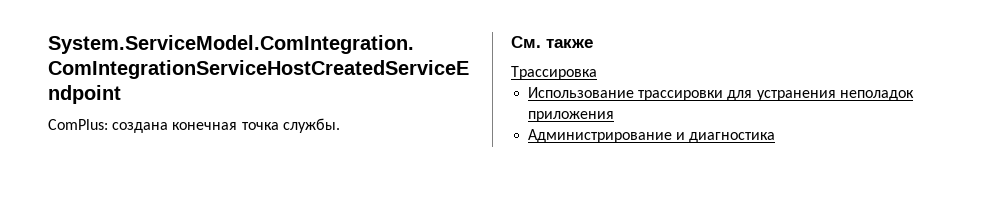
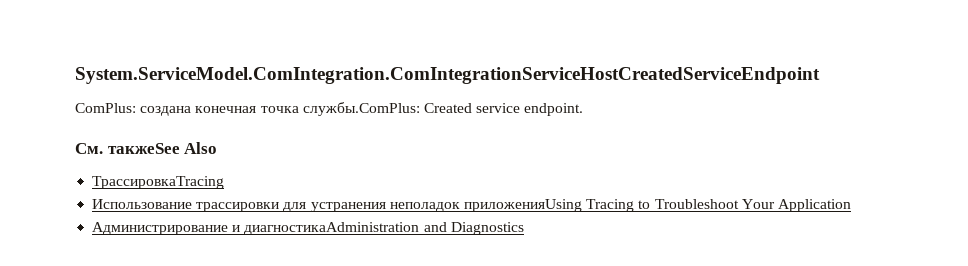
[282,118,340,133] [511,36,593,48] [511,66,597,80] службы. // См. также // Трассировка -> [302,102,584,116] [75,142,218,154] [92,176,225,189] службы.ComPlus: Created service endpoint. // См. такжеSee Also // ТрассировкаTracing
[528,111,615,122] приложения -> [463,199,851,212] приложенияUsing Tracing to Troubleshoot Your Application
[689,132,776,143] диагностика -> [244,222,524,235] диагностикаAdministration and Diagnostics

